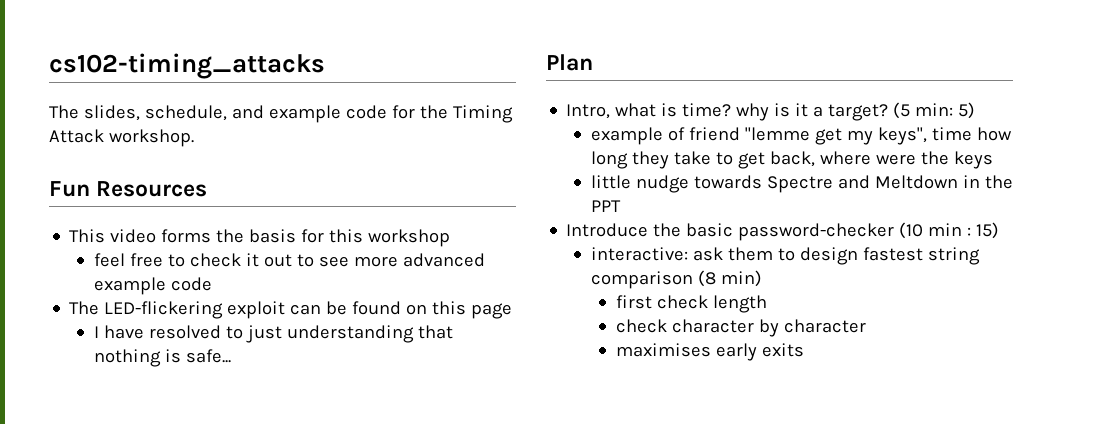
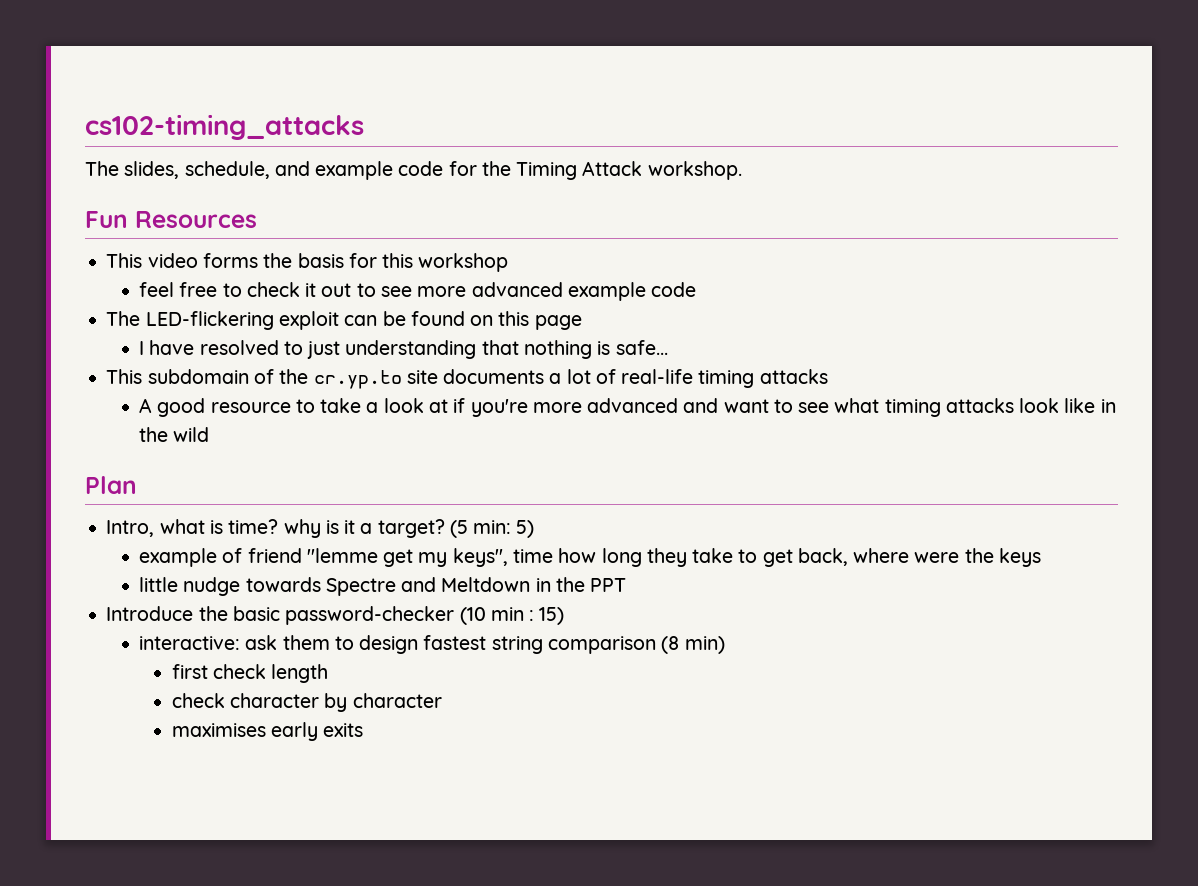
(231, 356) none -> [106,369,828,389] [139,398,1116,417] [139,427,210,442] // This subdomain of the cr.yp.to site documents a lot of real-life timing attacks // A good resource to take a look at if you're more advanced and want to see what timing attacks look like in the wild

